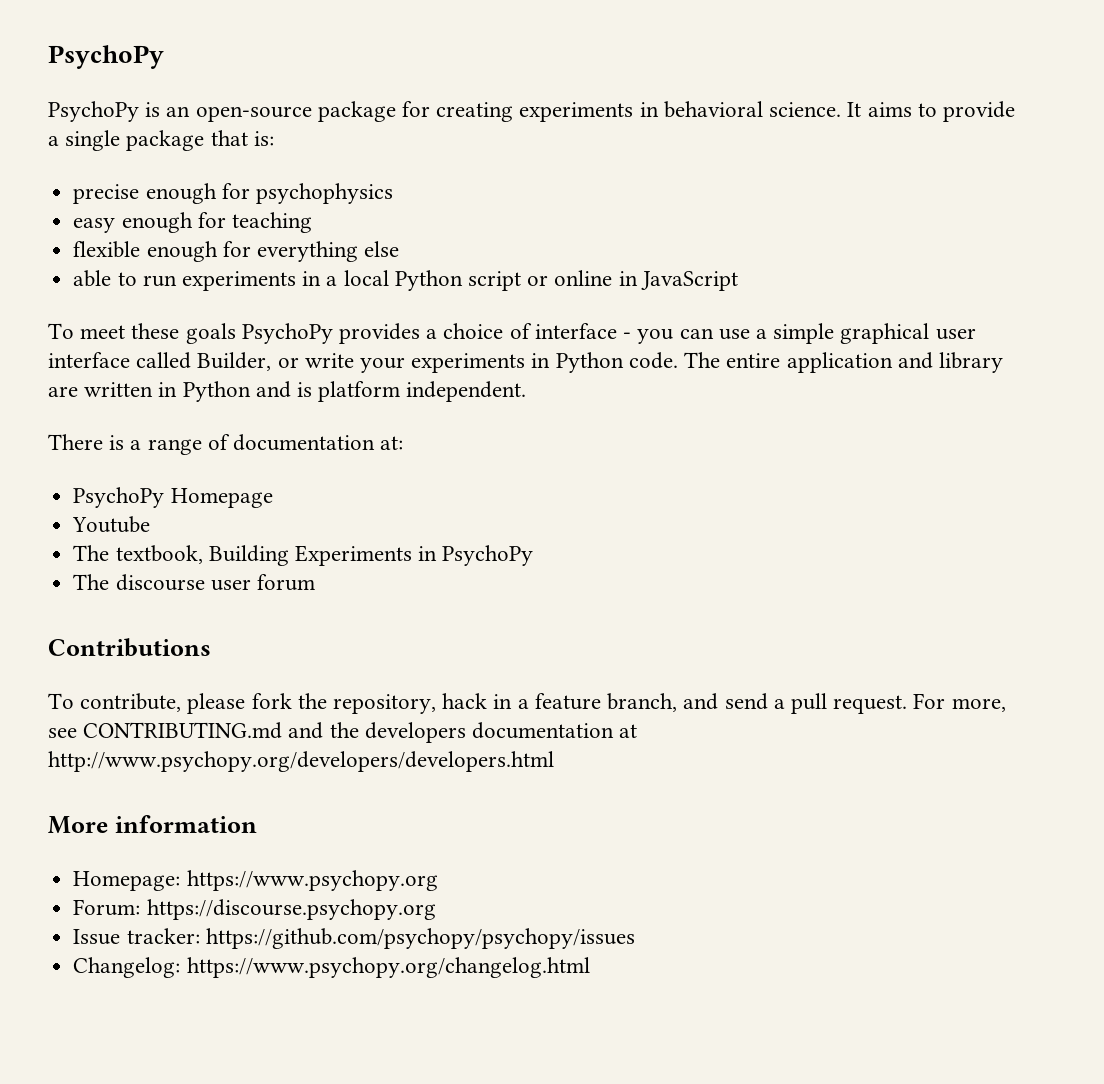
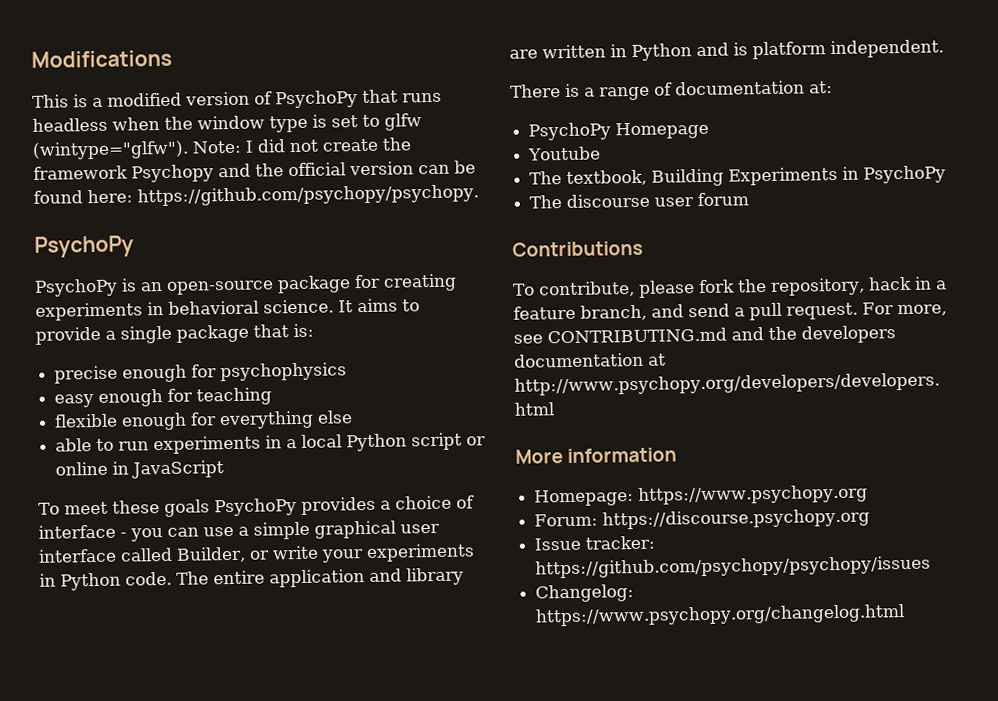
(48, 57) none -> [31,49,172,68] [32,89,442,109] [32,113,422,133] [32,137,412,160] [33,160,476,183] [33,184,479,207] Modifications // This is a modified version of PsychoPy that runs headless when the window type is set to glfw (wintype="glfw"). Note: I did not create the framework Psychopy and the official version can be found here: https://github.com/psychopy/psychopy. //

